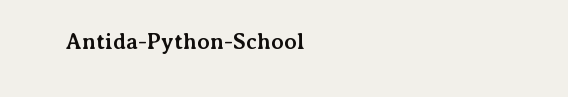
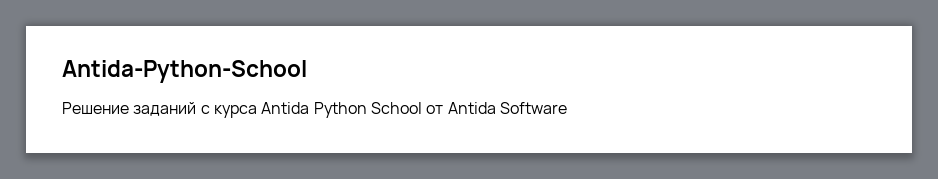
(305, 43) none -> [62,102,567,118] // Решение заданий с курса Antida Python School от Antida Software

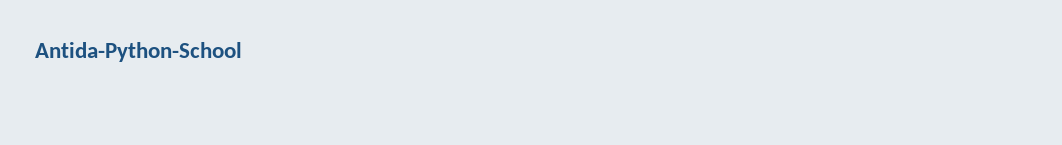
[62,102,567,118] // Решение заданий с курса Antida Python School от Antida Software -> (242, 52) none

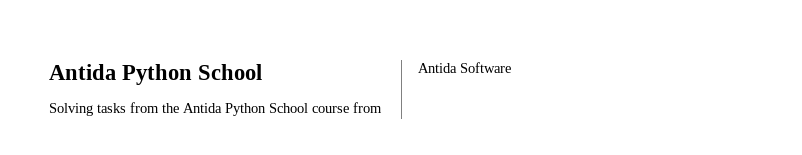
[35,42,242,62] Antida-Python-School -> [49,64,263,85] [49,102,382,116] [418,62,511,73] Antida Python School // Solving tasks from the Antida Python School course from Antida Software

